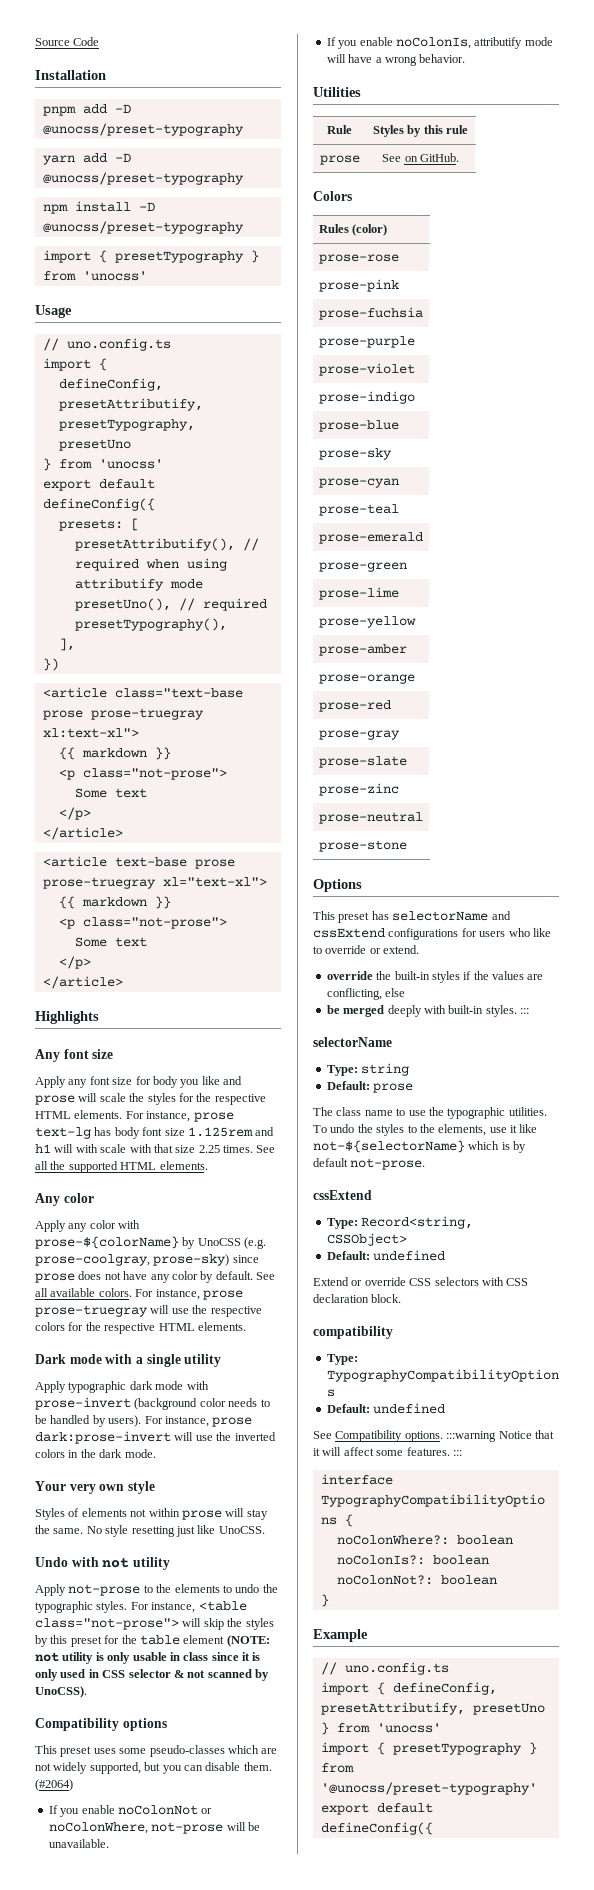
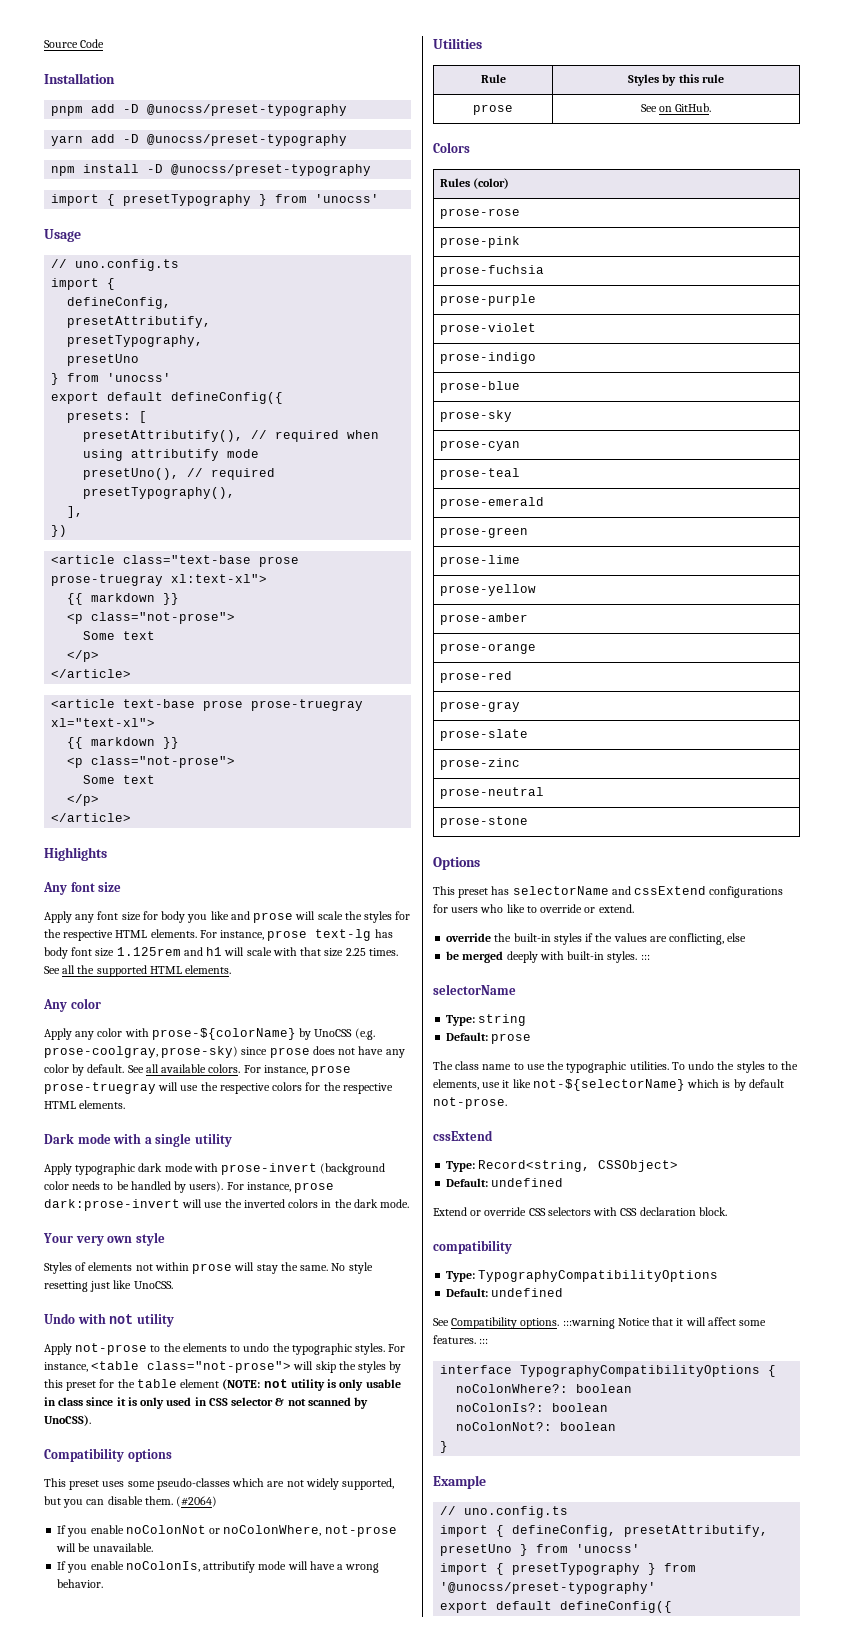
[75,1144,98,1153] with -> (245, 951) none

